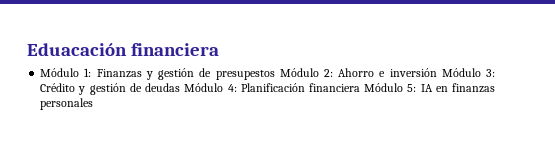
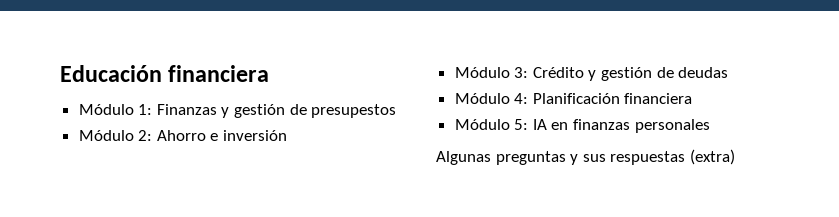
[27,43,127,56] Eduacación -> [60,65,162,82] Educación
(275, 75) none -> (397, 111) //
(437, 72) none -> (288, 135) //
(181, 87) none -> (729, 72) //
(360, 87) none -> (693, 98) //
(94, 104) none -> [436,149,735,165] // Algunas preguntas y sus respuestas (extra)

